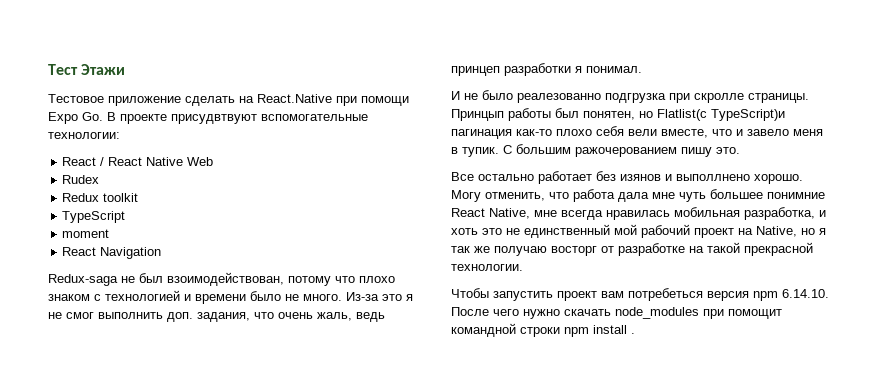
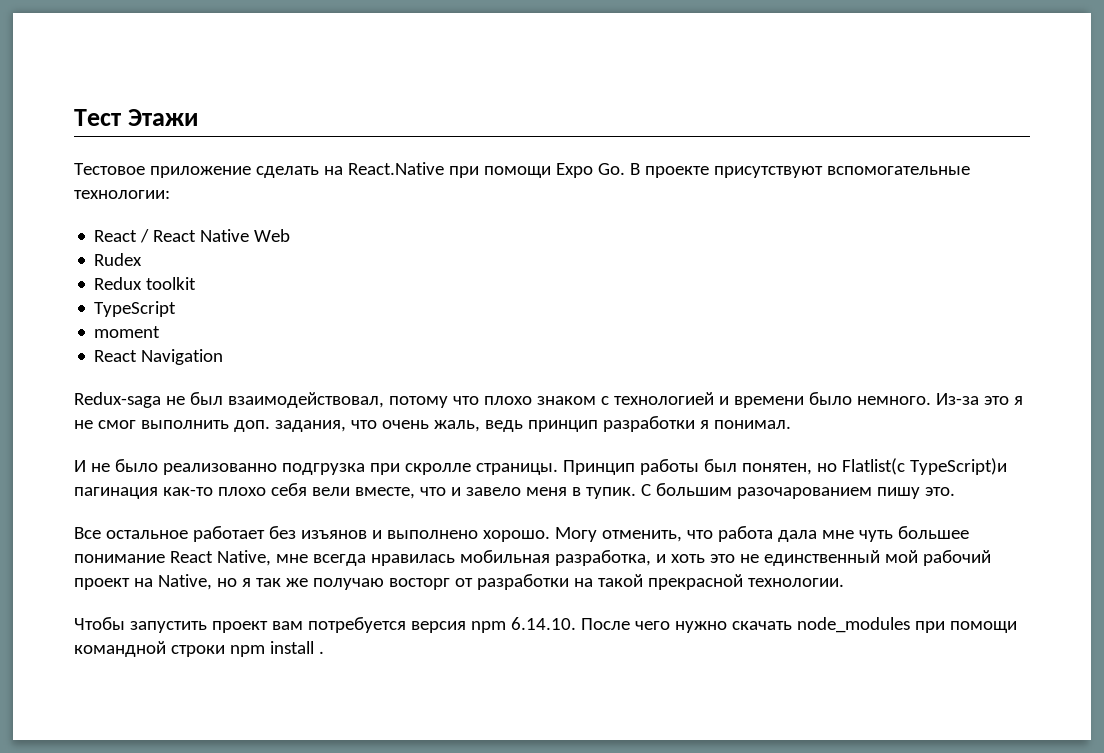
[171,114,257,124] присудвтвуют -> [713,166,823,178] присутствуют
[167,272,284,286] взоимодействован, -> [227,392,384,408] взаимодействовал,
[285,294,342,301] не много. -> [856,396,931,405] немного.
[451,66,500,76] принцеп -> [527,420,598,432] принцип
[517,93,601,103] реалезованно -> [162,463,277,475] реализованно
[451,109,504,121] Принцып -> [562,460,635,475] Принцип
[575,147,677,157] ражочерованием -> [736,487,872,499] разочарованием
[478,174,534,181] остально -> [105,530,188,539] остальное
[620,174,750,181] изянов и выполлнено -> [300,530,478,539] изъянов и выполнено
[767,192,825,199] понимние -> [74,554,165,563] понимание
[618,243,685,256] разработке -> [476,574,569,590] разработки
[628,288,703,301] потребеться -> [307,617,406,633] потребуется
[728,309,782,319] помощит -> [949,621,1017,633] помощи

